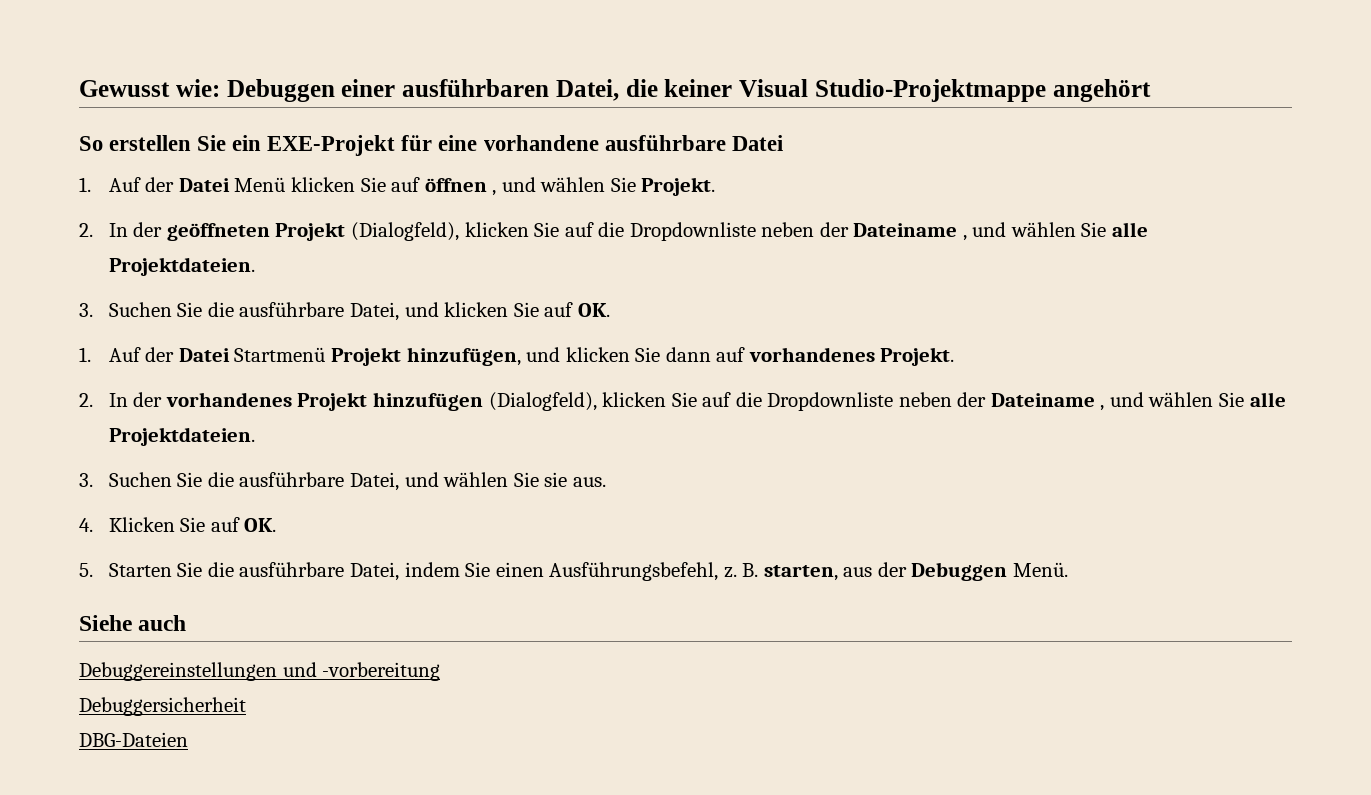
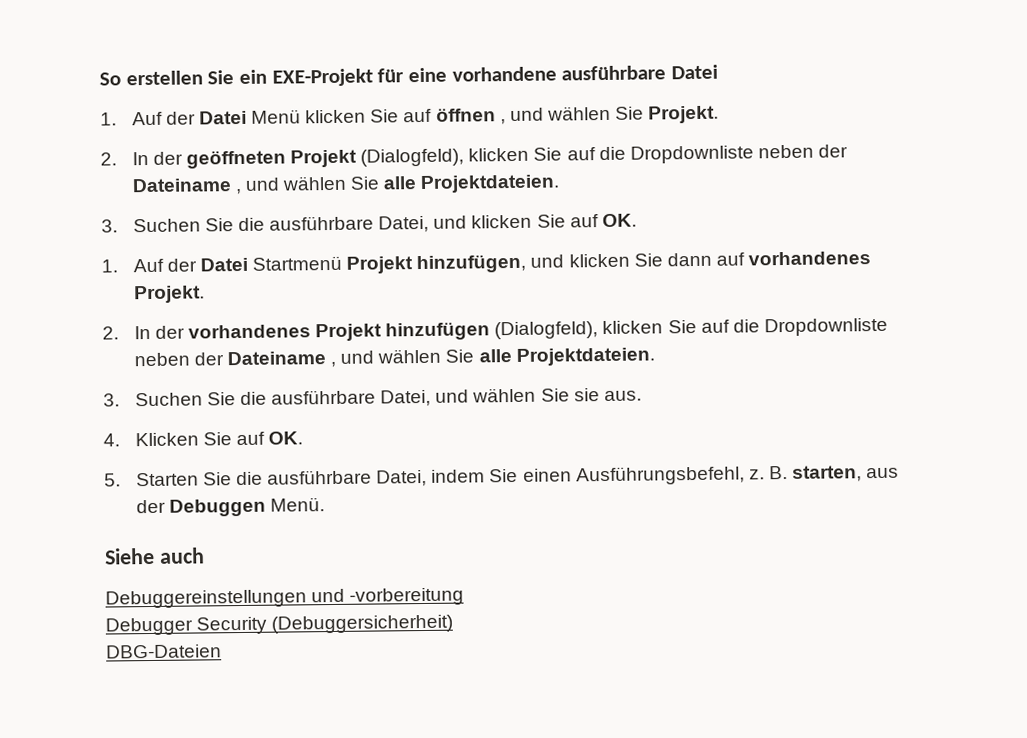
[79,79,1151,102] Gewusst wie: Debuggen einer ausführbaren Datei, die keiner Visual Studio-Projektmappe angehört // -> (99, 79) none
[79,697,246,716] Debuggersicherheit -> [105,614,454,636] Debugger Security (Debuggersicherheit)

